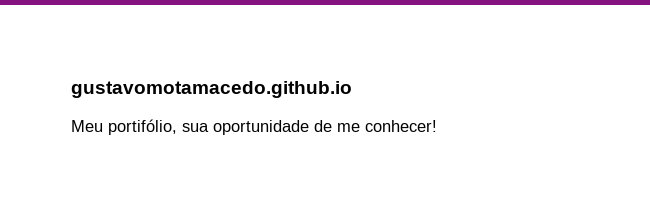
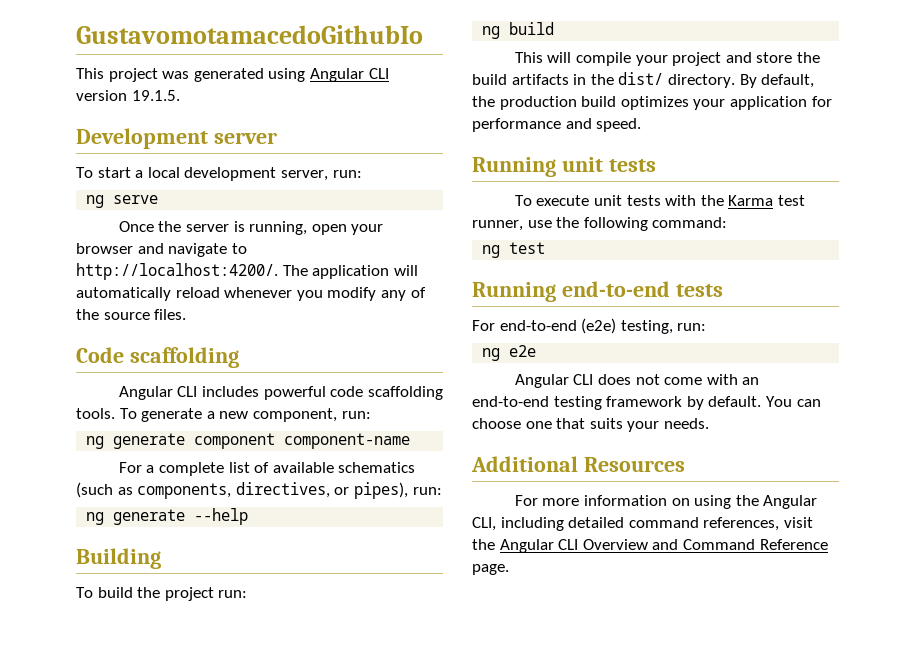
[71,81,352,98] [71,119,437,135] gustavomotamacedo.github.io // Meu portifólio, sua oportunidade de me conhecer! -> [76,25,423,44] [76,68,389,82] [76,90,180,101] [76,128,277,149] [76,167,362,181] [86,195,159,208] [118,221,384,235] [76,243,247,257] [76,263,418,280] [76,287,426,301] [76,309,187,320] [76,347,239,368] [118,386,443,400] [76,408,371,422] [86,433,411,449] [118,462,416,476] [76,482,442,499] [86,508,249,525] [76,548,161,569] [76,587,248,601] [482,22,555,39] [514,52,820,66] [472,72,815,88] [472,96,832,110] [472,118,642,132] [472,157,656,177] [514,195,805,206] [472,217,728,231] [482,242,546,258] [472,281,723,302] [472,318,707,334] [482,345,537,361] [514,374,760,388] [472,396,821,410] [472,418,709,432] [471,456,685,472] [514,495,818,509] [472,517,813,531] [472,539,828,553] [472,564,509,575] GustavomotamacedoGithubIo // This project was generated using Angular CLI version 19.1.5. // Development server // To start a local development server, run: // ng serve // Once the server is running, open your browser and navigate to http://localhost:4200/. The application will automatically reload whenever you modify any of the source files. // Code scaffolding // Angular CLI includes powerful code scaffolding tools. To generate a new component, run: // ng generate component component-name // For a complete list of available schematics (such as components, directives, or pipes), run: // ng generate --help // Building // To build the project run: // ng build // This will compile your project and store the build artifacts in the dist/ directory. By default, the production build optimizes your application for performance and speed. // Running unit tests // To execute unit tests with the Karma test runner, use the following command: // ng test // Running end-to-end tests // For end-to-end (e2e) testing, run: // ng e2e // Angular CLI does not come with an end-to-end testing framework by default. You can choose one that suits your needs. // Additional Resources // For more information on using the Angular CLI, including detailed command references, visit the Angular CLI Overview and Command Reference page.

